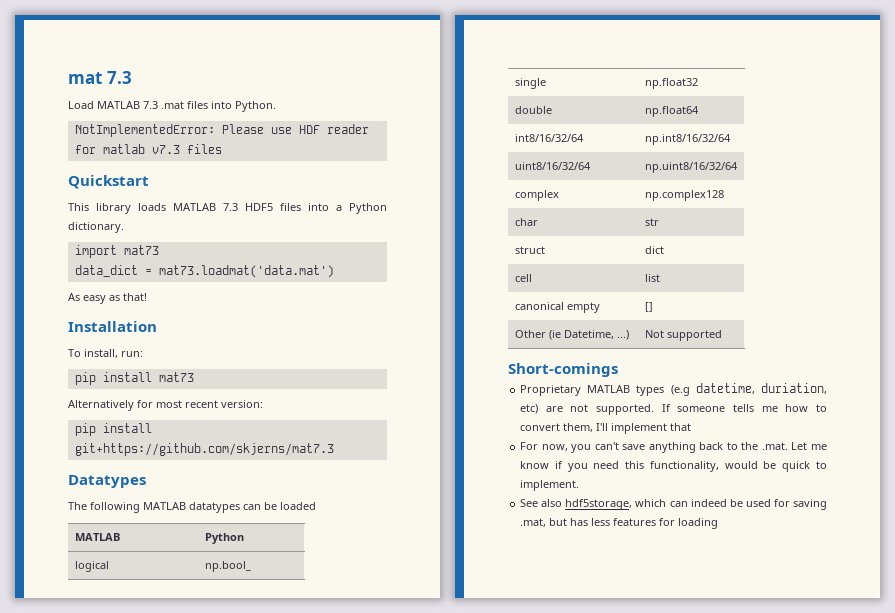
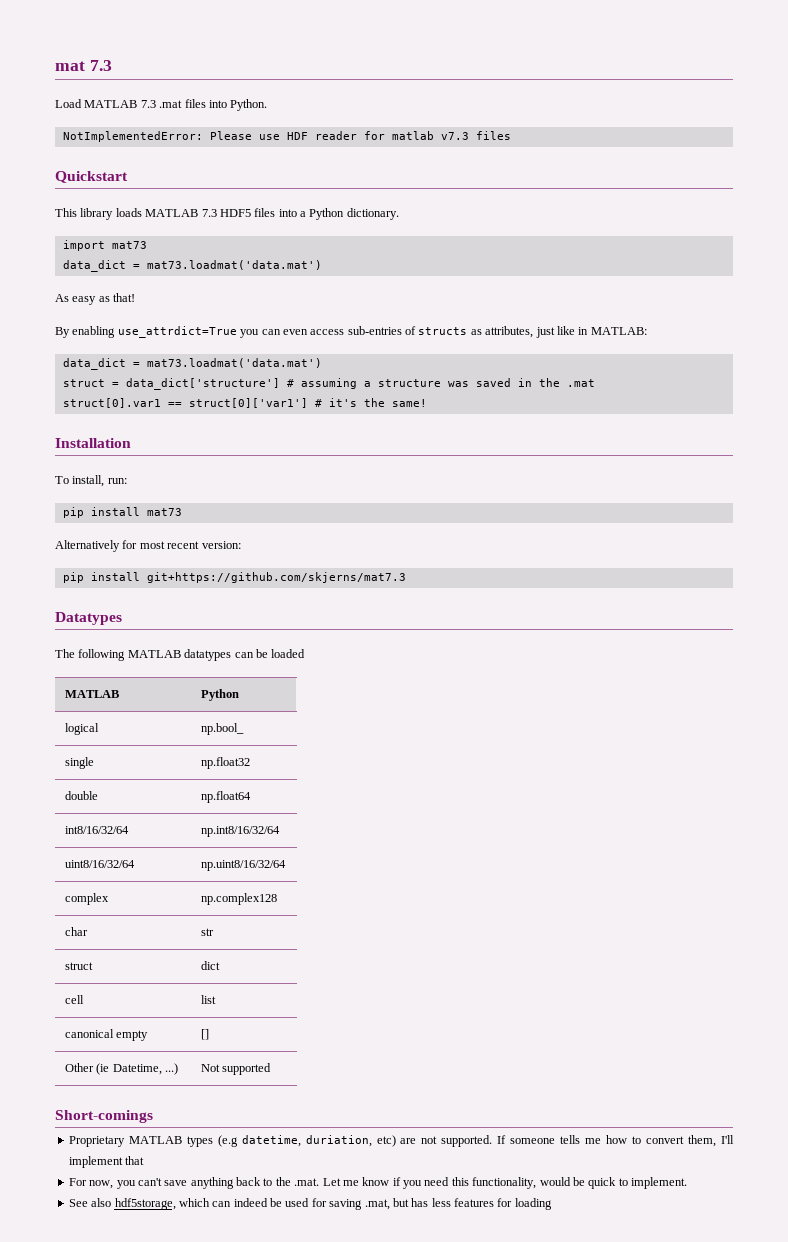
(147, 297) none -> [55,326,647,338] [62,358,322,370] [62,378,595,390] [62,398,427,408] // By enabling use_attrdict=True you can even access sub-entries of structs as attributes, just like in MATLAB: // data_dict = mat73.loadmat('data.mat') // struct = data_dict['structure'] # assuming a structure was saved in the .mat // struct[0].var1 == struct[0]['var1'] # it's the same!

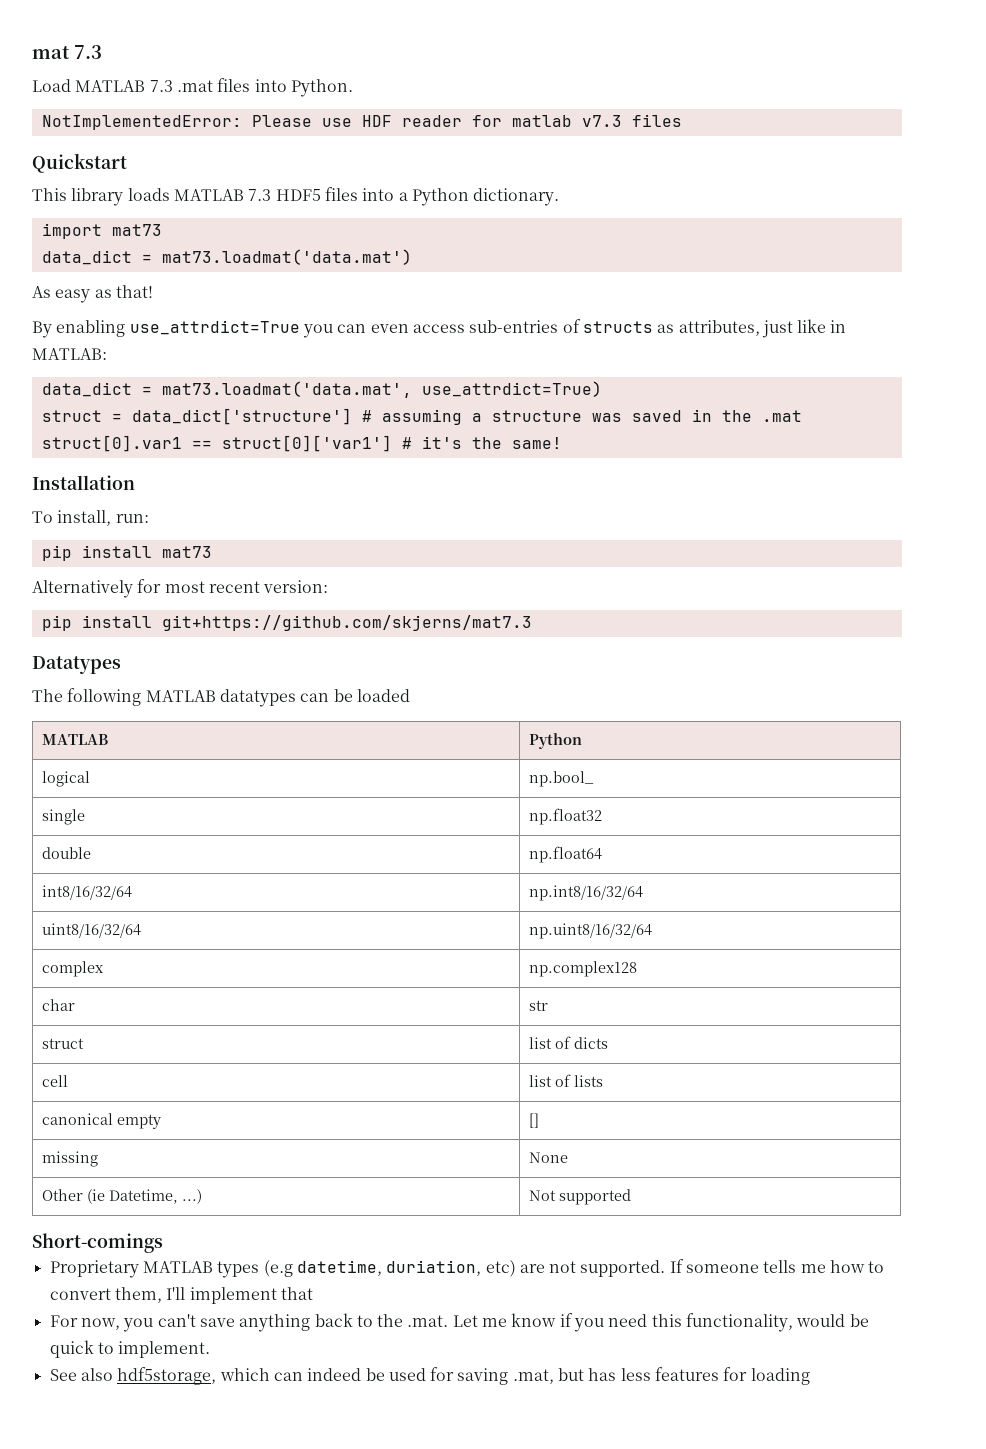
[146,358,322,368] mat73.loadmat('data.mat') -> [161,381,602,398] mat73.loadmat('data.mat', use_attrdict=True)
[200,961,220,970] dict -> [528,1036,608,1049] list of dicts
(216, 999) none -> [554,1074,603,1087] of lists
(209, 1034) none -> [41,1151,98,1167] [528,1152,568,1163] // missing | None

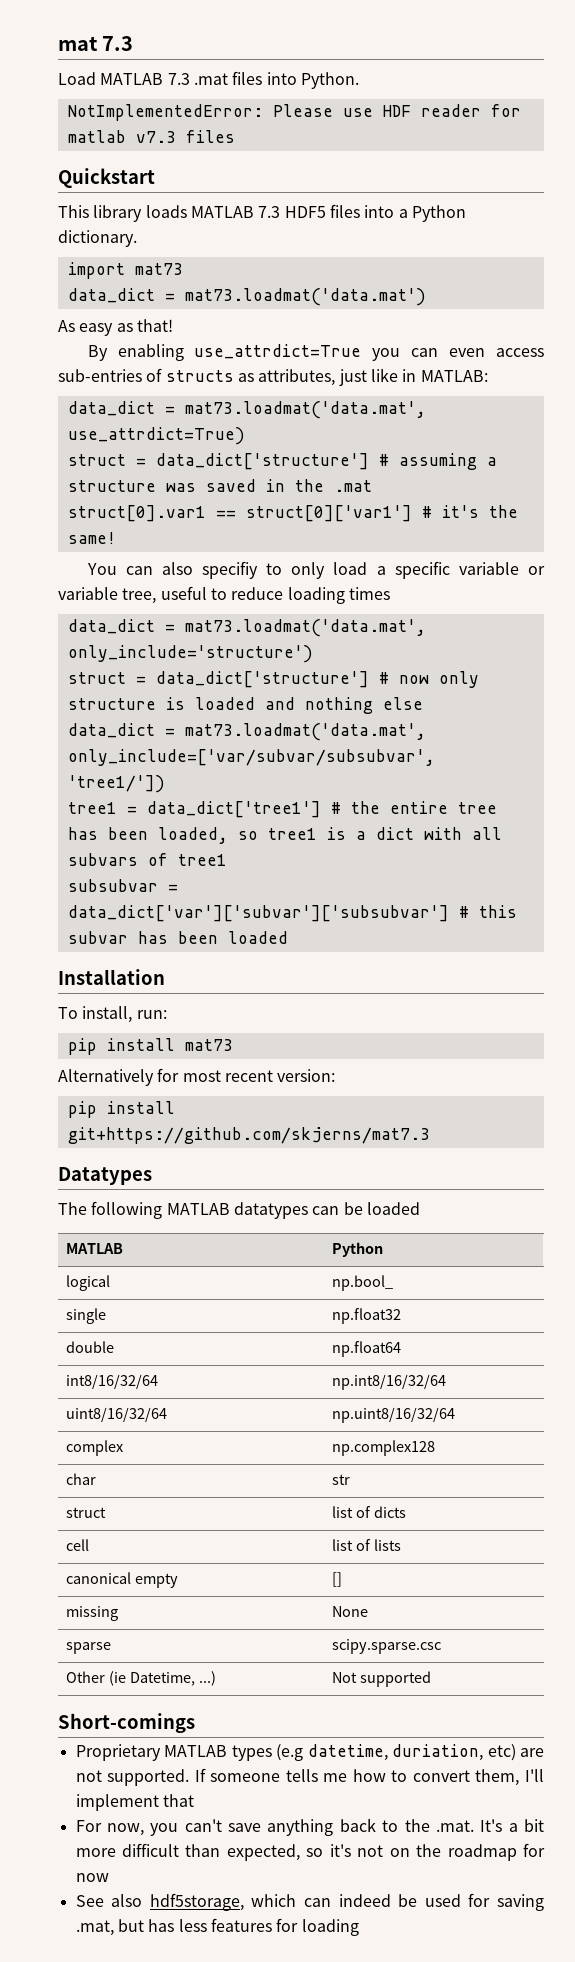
(562, 443) none -> [86,561,545,579] [58,586,390,604] [67,619,426,637] [67,645,313,663] [67,671,479,688] [67,697,423,714] [67,723,426,741] [67,749,435,766] [67,775,165,793] [67,801,497,818] [67,827,502,844] [67,853,227,866] [67,879,178,892] [67,905,517,922] [67,931,288,944] // You can also specifiy to only load a specific variable or variable tree, useful to reduce loading times // data_dict = mat73.loadmat('data.mat', only_include='structure') // struct = data_dict['structure'] # now only structure is loaded and nothing else // data_dict = mat73.loadmat('data.mat', only_include=['var/subvar/subsubvar', 'tree1/']) // tree1 = data_dict['tree1'] # the entire tree has been loaded, so tree1 is a dict with all subvars of tree1 // subsubvar = data_dict['var']['subvar']['subsubvar'] # this subvar has been loaded
(568, 1157) none -> [66,1642,112,1654] [332,1639,442,1654] // sparse | scipy.sparse.csc
[452,1313,869,1332] [49,1340,211,1358] Let me know if you need this functionality, would be quick to implement. -> [480,1819,545,1832] [75,1843,545,1861] [75,1873,109,1882] It's a bit more difficult than expected, so it's not on the roadmap for now

